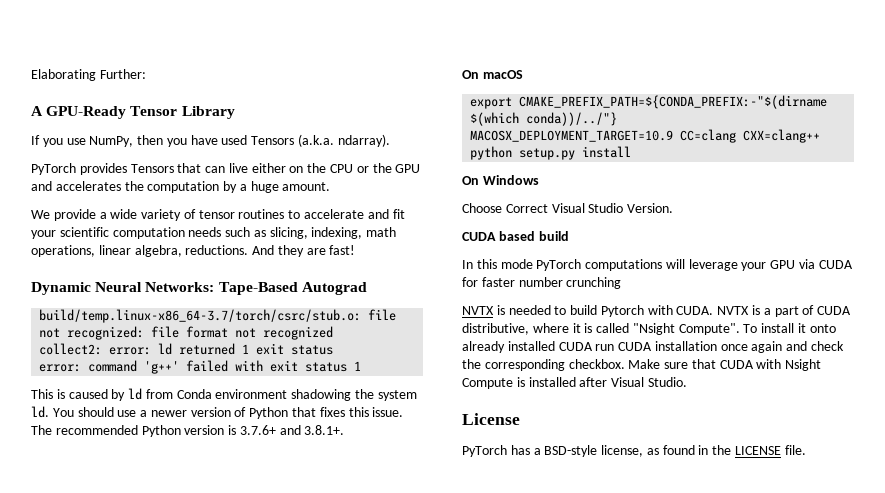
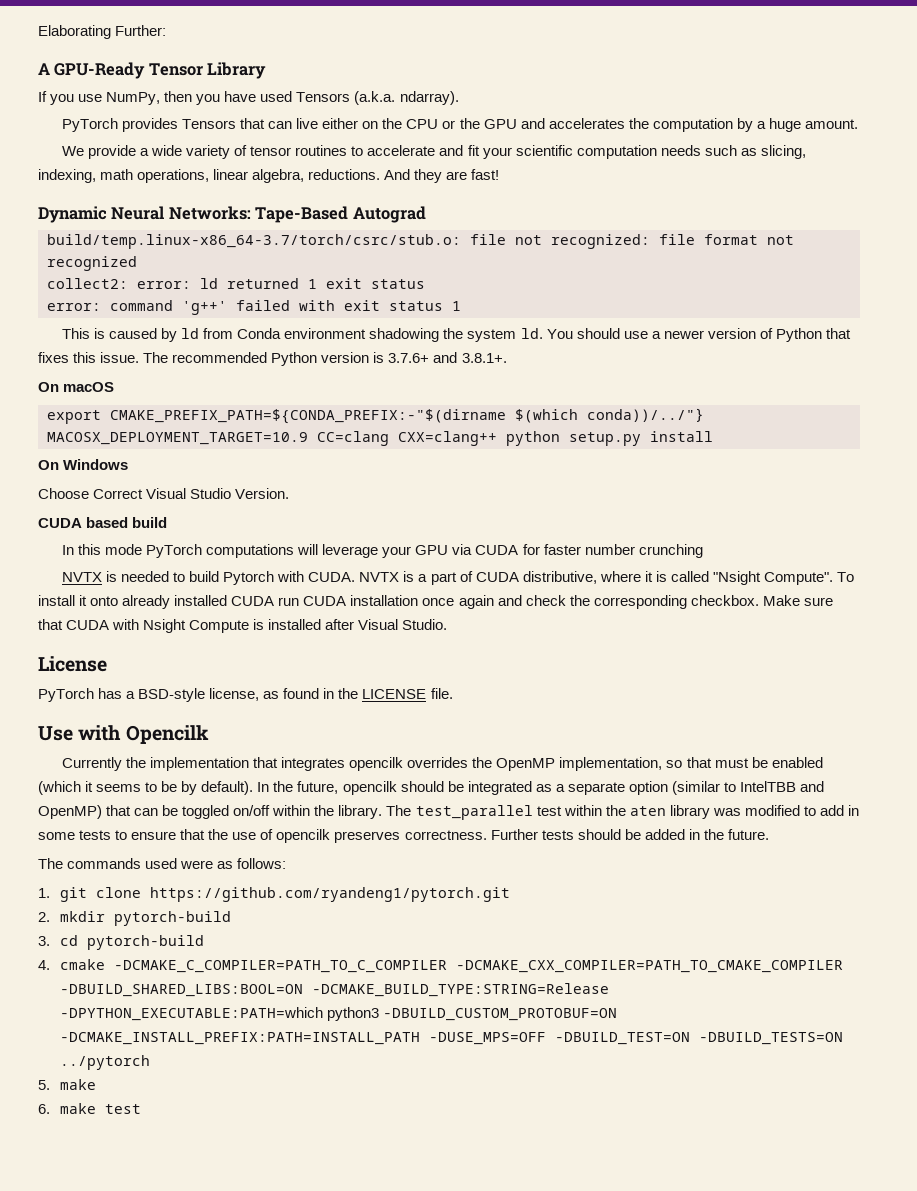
(806, 450) none -> [38,725,209,744] [61,757,823,771] [38,781,825,795] [38,805,859,820] [38,829,769,843] [38,858,287,869] [38,887,510,902] [38,911,231,926] [38,935,204,950] [38,959,843,973] [59,983,609,997] [59,1007,617,1021] [59,1032,843,1045] [59,1055,150,1070] [38,1079,96,1090] [38,1103,141,1114] // Use with Opencilk // Currently the implementation that integrates opencilk overrides the OpenMP implementation, so that must be enabled (which it seems to be by default). In the future, opencilk should be integrated as a separate option (similar to IntelTBB and OpenMP) that can be toggled on/off within the library. The test_parallel test within the aten library was modified to add in some tests to ensure that the use of opencilk preserves correctness. Further tests should be added in the future. // The commands used were as follows: // 1. git clone https://github.com/ryandeng1/pytorch.git // 2. mkdir pytorch-build // 3. cd pytorch-build // 4. cmake -DCMAKE_C_COMPILER=PATH_TO_C_COMPILER -DCMAKE_CXX_COMPILER=PATH_TO_CMAKE_COMPILER -DBUILD_SHARED_LIBS:BOOL=ON -DCMAKE_BUILD_TYPE:STRING=Release -DPYTHON_EXECUTABLE:PATH=which python3 -DBUILD_CUSTOM_PROTOBUF=ON -DCMAKE_INSTALL_PREFIX:PATH=INSTALL_PATH -DUSE_MPS=OFF -DBUILD_TEST=ON -DBUILD_TESTS=ON ../pytorch // 5. make // 6. make test

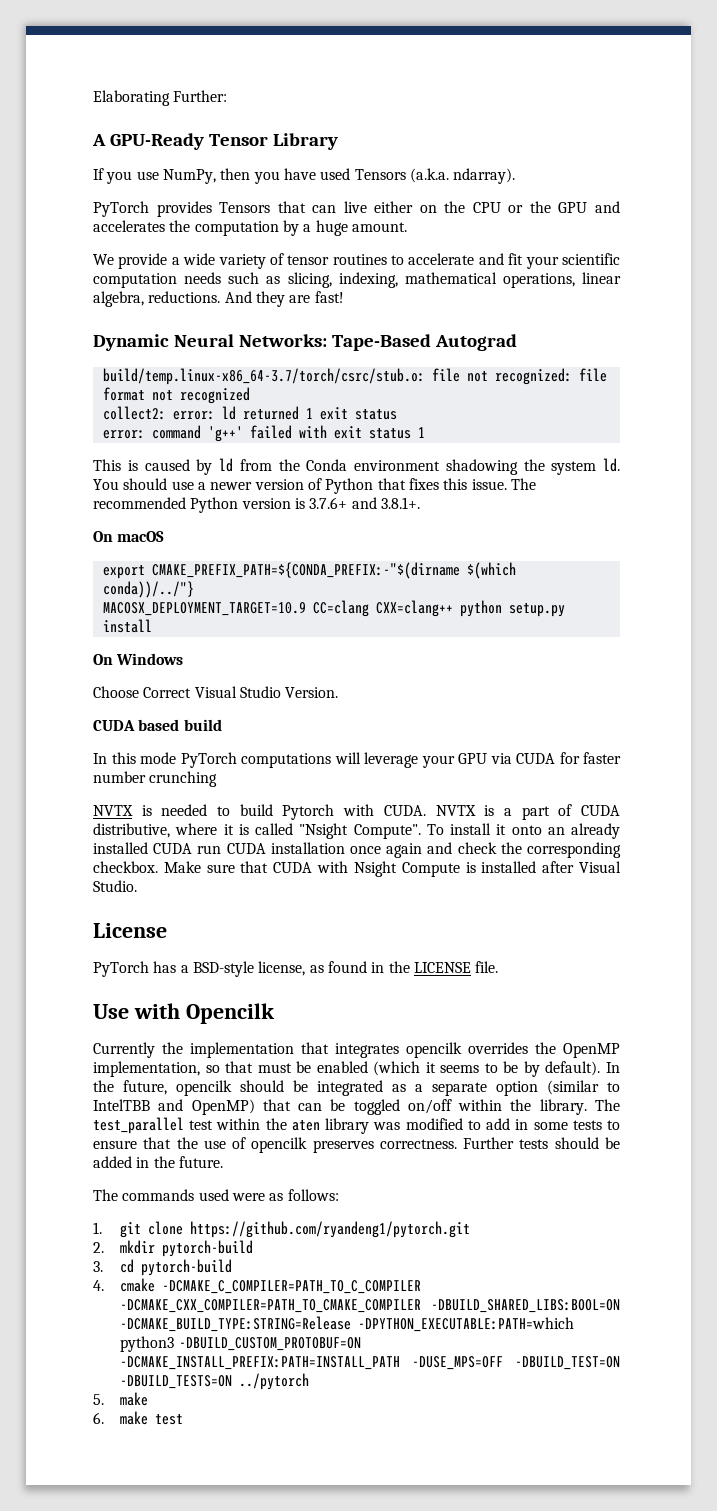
[100,169,134,180] math -> [404,272,497,284] mathematical
(234, 333) none -> [278,459,300,471] the
(119, 601) none -> [547,827,565,835] an

